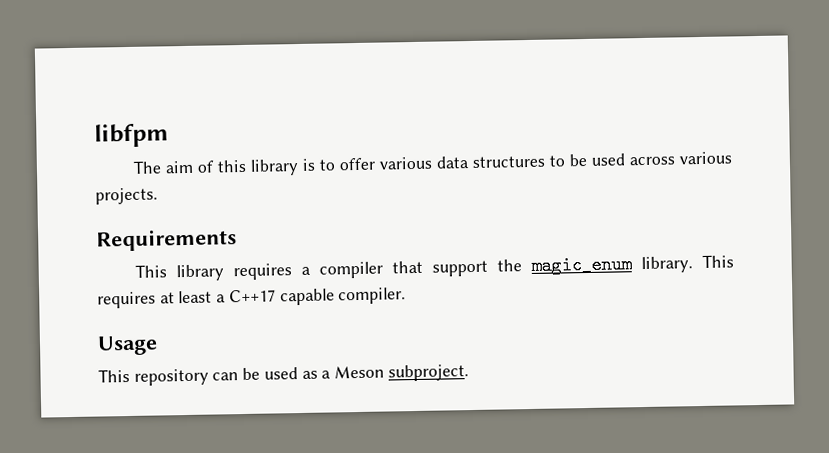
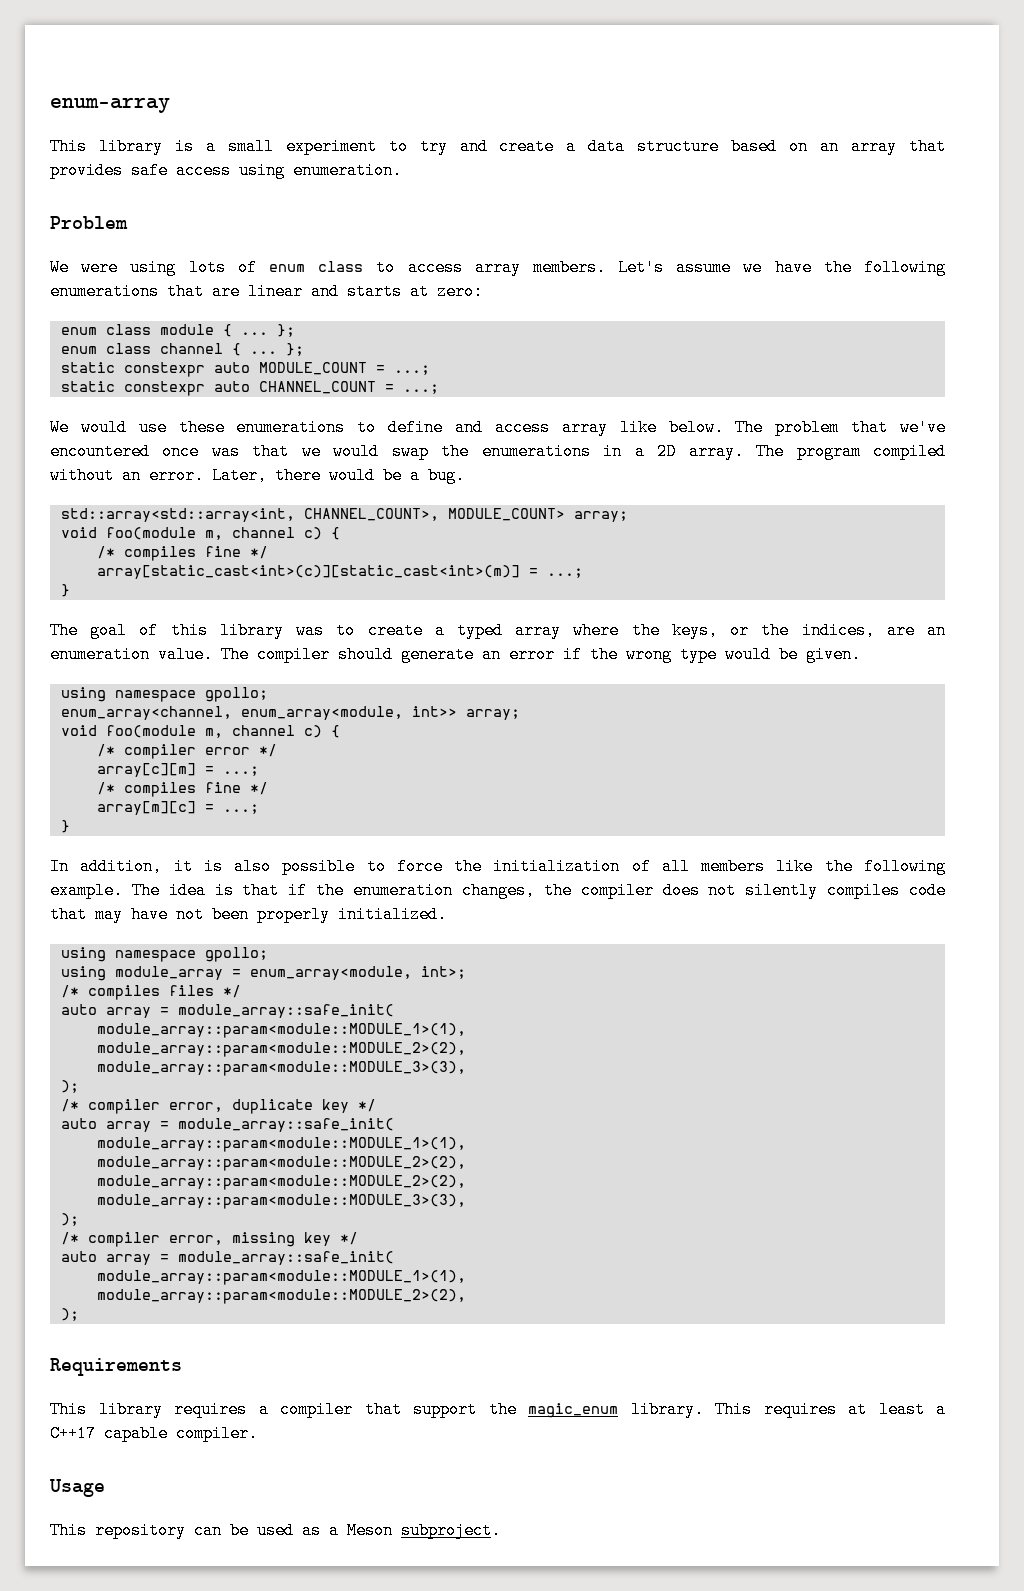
[94,123,169,148] [132,160,194,174] libfpm // The aim -> [50,97,170,113] [50,138,947,155] [50,162,402,179] [50,216,128,229] [50,259,946,276] [50,283,483,300] [60,324,295,337] [60,343,304,356] [60,362,430,377] [60,381,439,396] [50,419,947,436] [50,443,947,460] [50,467,465,484] [60,508,628,522] [60,527,340,540] [96,546,268,561] [96,565,583,579] [60,584,70,597] [50,622,128,639] enum-array // This library is a small experiment to try and create a data structure based on an array that provides safe access using enumeration. // Problem // We were using lots of enum class to access array members. Let's assume we have the following enumerations that are linear and starts at zero: // enum class module { ... }; // enum class channel { ... }; // static constexpr auto MODULE_COUNT = ...; // static constexpr auto CHANNEL_COUNT = ...; // We would use these enumerations to define and access array like below. The problem that we've encountered once was that we would swap the enumerations in a 2D array. The program compiled without an error. Later, there would be a bug. // std::array<std::array<int, CHANNEL_COUNT>, MODULE_COUNT> array; // void foo(module m, channel c) { // /* compiles fine */ // array[static_cast<int>(c)][static_cast<int>(m)] = ...; // } // The goal
[301,151,733,171] [95,187,158,205] is to offer various data structures to be used across various projects. -> [296,622,946,639] [50,646,861,663] [60,687,268,702] [60,706,520,720] [60,725,340,738] [96,744,277,759] [96,763,259,777] [96,782,268,797] [96,801,259,815] [60,820,70,833] [50,858,946,875] [50,882,947,899] [50,906,447,923] [60,947,268,962] [60,966,466,981] [60,985,241,1000] [60,1004,394,1018] [96,1023,466,1038] [96,1042,466,1057] [96,1061,466,1076] [60,1080,79,1093] [60,1099,376,1114] [60,1118,394,1132] [96,1137,466,1152] [96,1156,466,1171] [96,1175,466,1190] [96,1194,466,1209] [60,1213,79,1226] [60,1232,358,1247] [60,1251,394,1265] [96,1270,466,1285] [96,1289,466,1304] [60,1308,79,1321] was to create a typed array where the keys, or the indices, are an enumeration value. The compiler should generate an error if the wrong type would be given. // using namespace gpollo; // enum_array<channel, enum_array<module, int>> array; // void foo(module m, channel c) { // /* compiler error */ // array[c][m] = ...; // /* compiles fine */ // array[m][c] = ...; // } // In addition, it is also possible to force the initialization of all members like the following example. The idea is that if the enumeration changes, the compiler does not silently compiles code that may have not been properly initialized. // using namespace gpollo; // using module_array = enum_array<module, int>; // /* compiles files */ // auto array = module_array::safe_init( // module_array::param<module::MODULE_1>(1), // module_array::param<module::MODULE_2>(2), // module_array::param<module::MODULE_3>(3), // ); // /* compiler error, duplicate key */ // auto array = module_array::safe_init( // module_array::param<module::MODULE_1>(1), // module_array::param<module::MODULE_2>(2), // module_array::param<module::MODULE_2>(2), // module_array::param<module::MODULE_3>(3), // ); // /* compiler error, missing key */ // auto array = module_array::safe_init( // module_array::param<module::MODULE_1>(1), // module_array::param<module::MODULE_2>(2), // );

